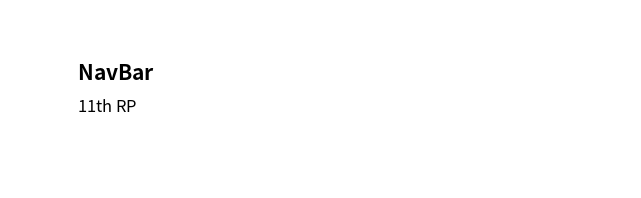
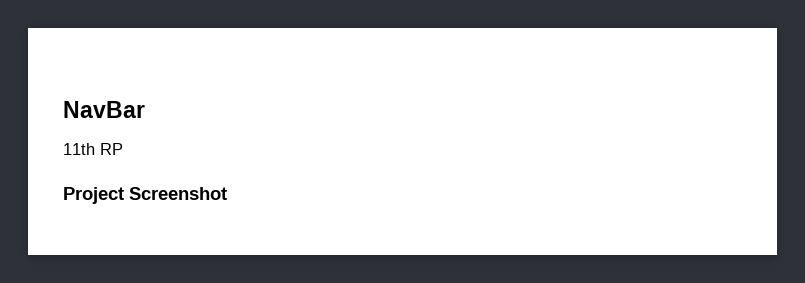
(137, 106) none -> [63,187,227,204] // Project Screenshot

